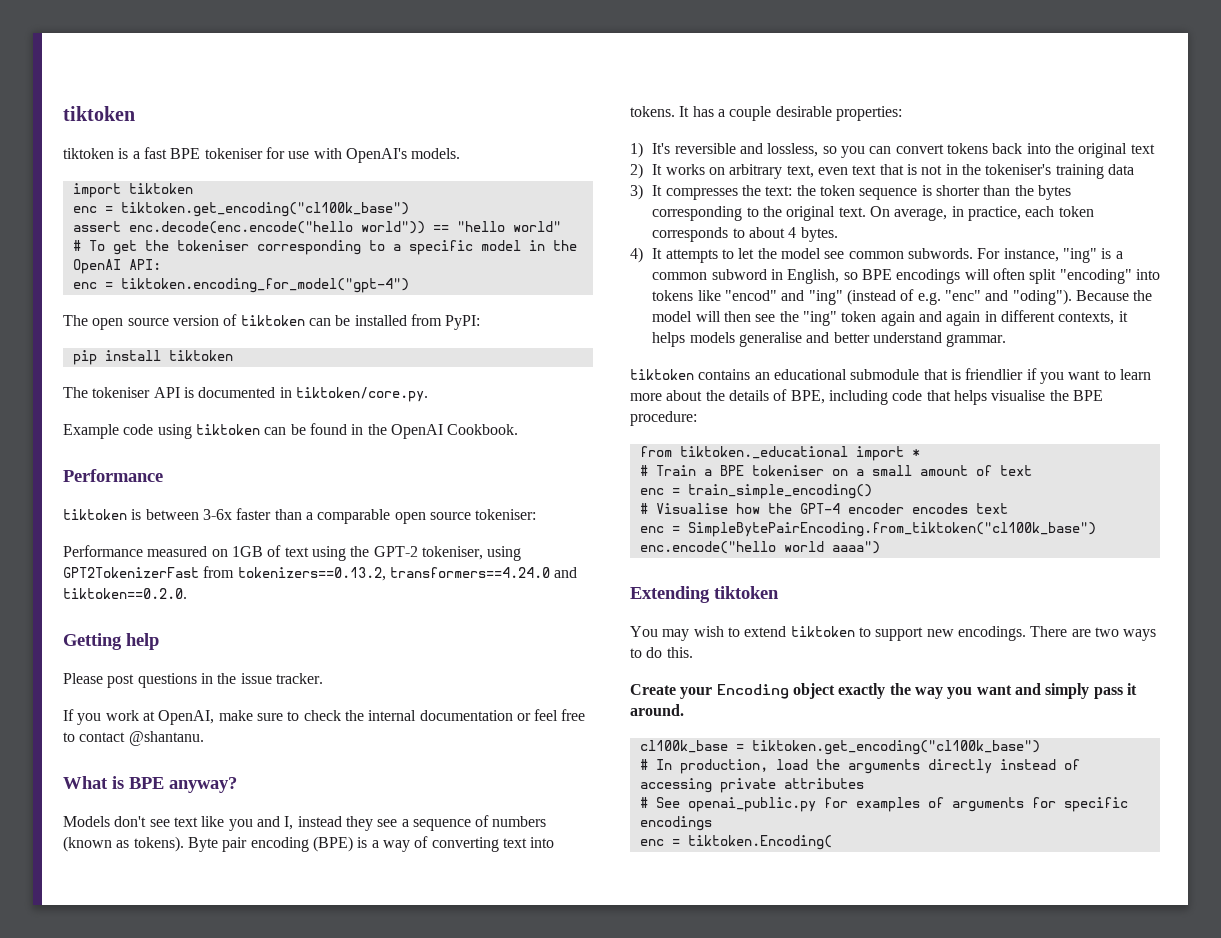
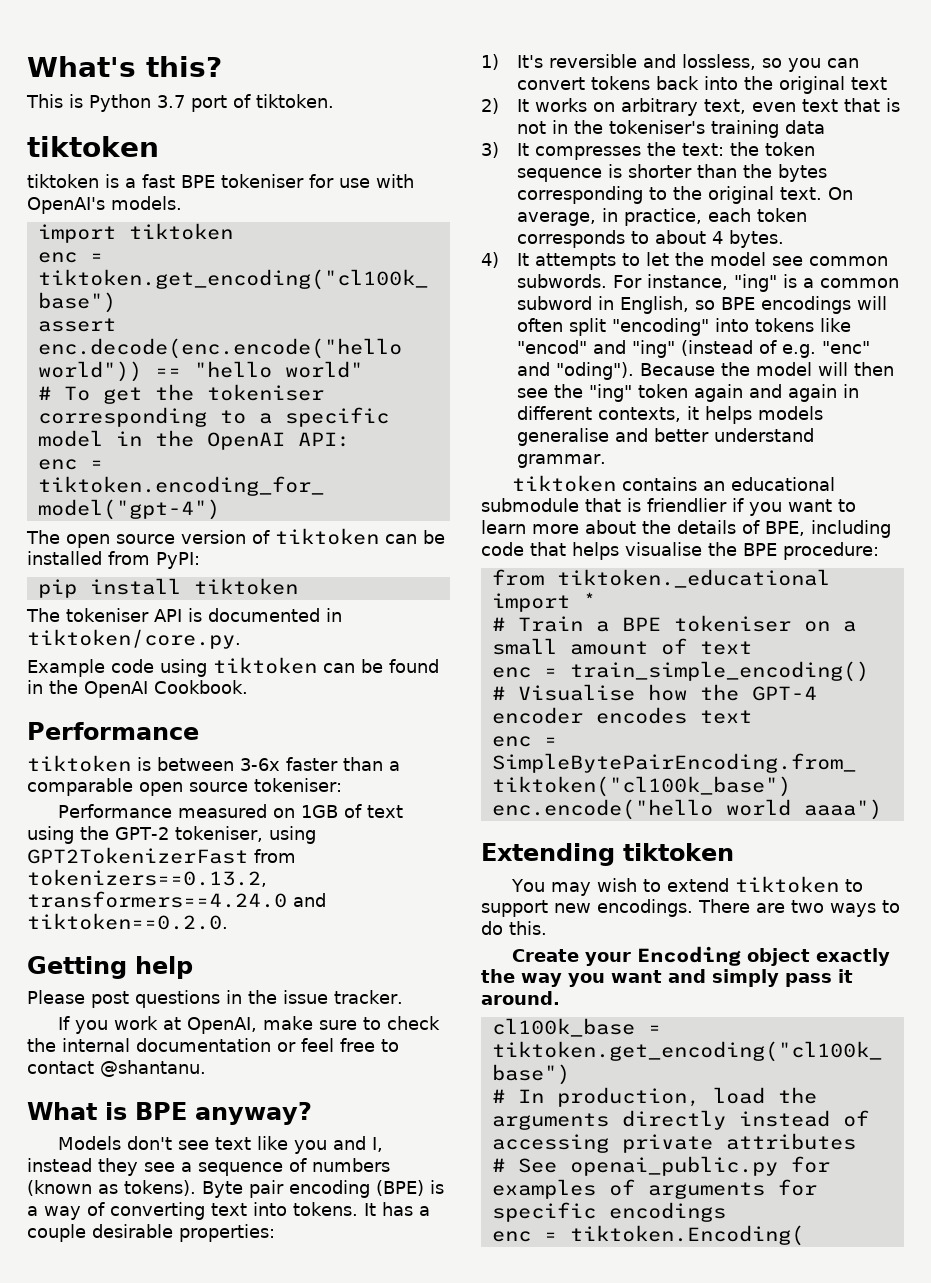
(63, 113) none -> [27,56,222,77] [26,94,334,112] What's this? // This is Python 3.7 port of tiktoken. //

